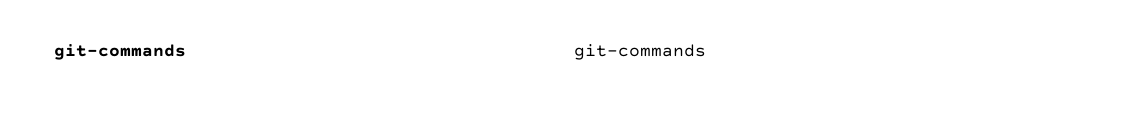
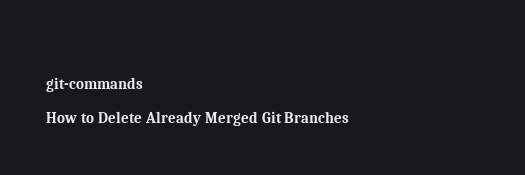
[574,44,706,60] git-commands -> [46,111,350,126] How to Delete Already Merged Git Branches

